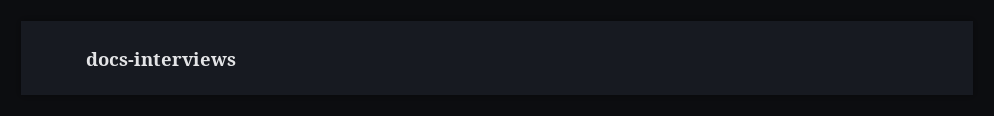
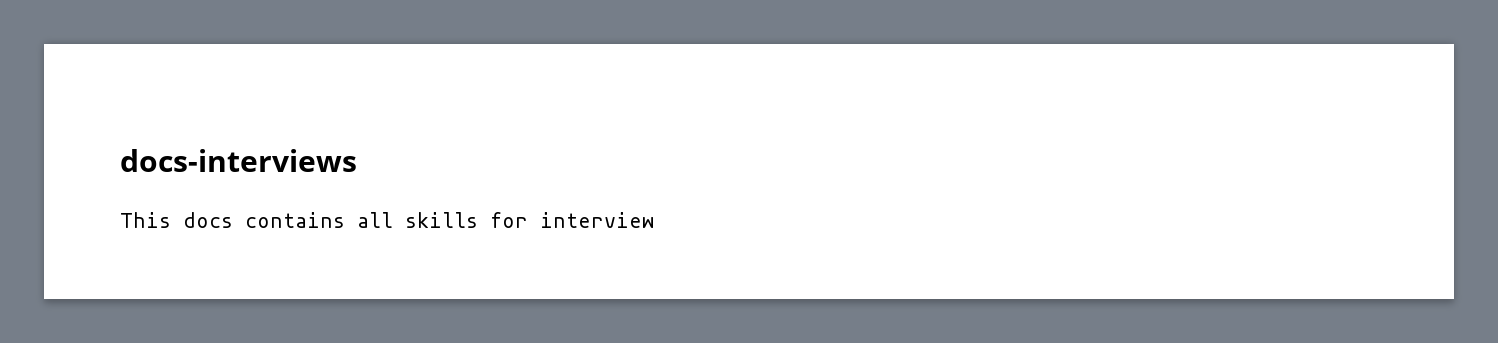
(236, 59) none -> [120,212,654,228] // This docs contains all skills for interview

